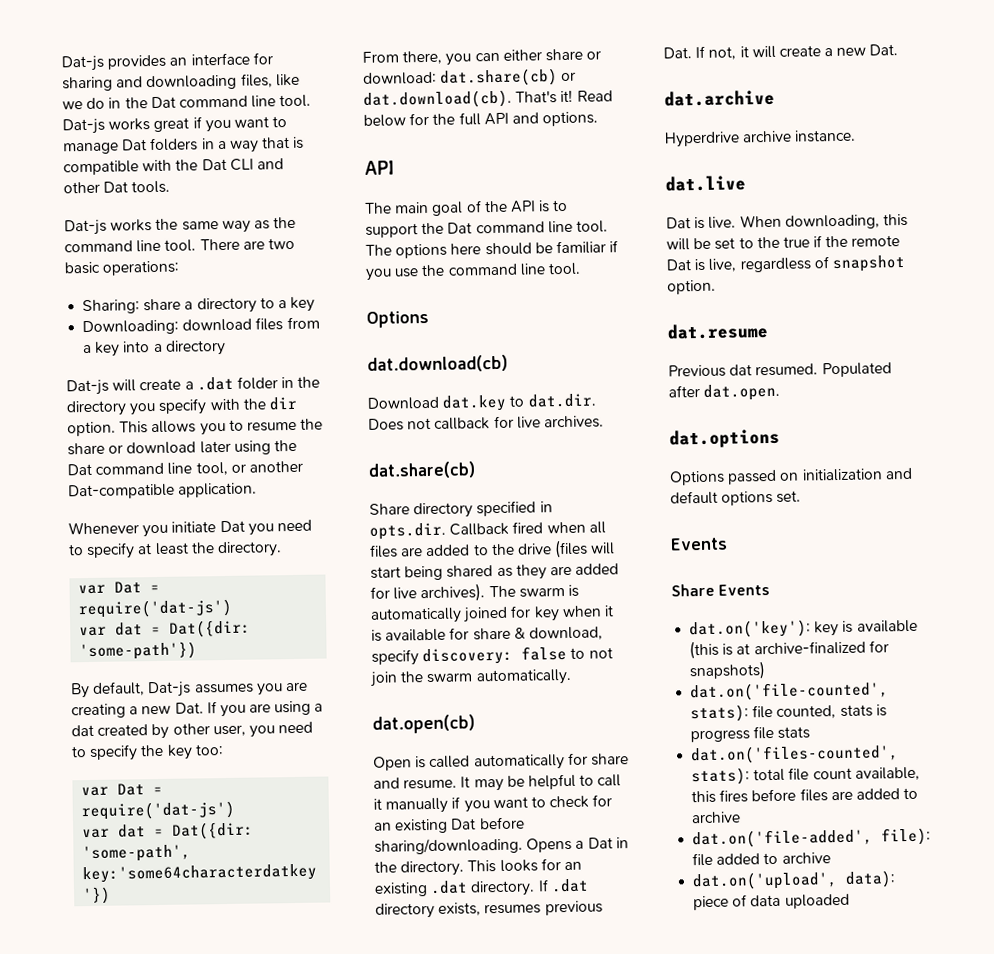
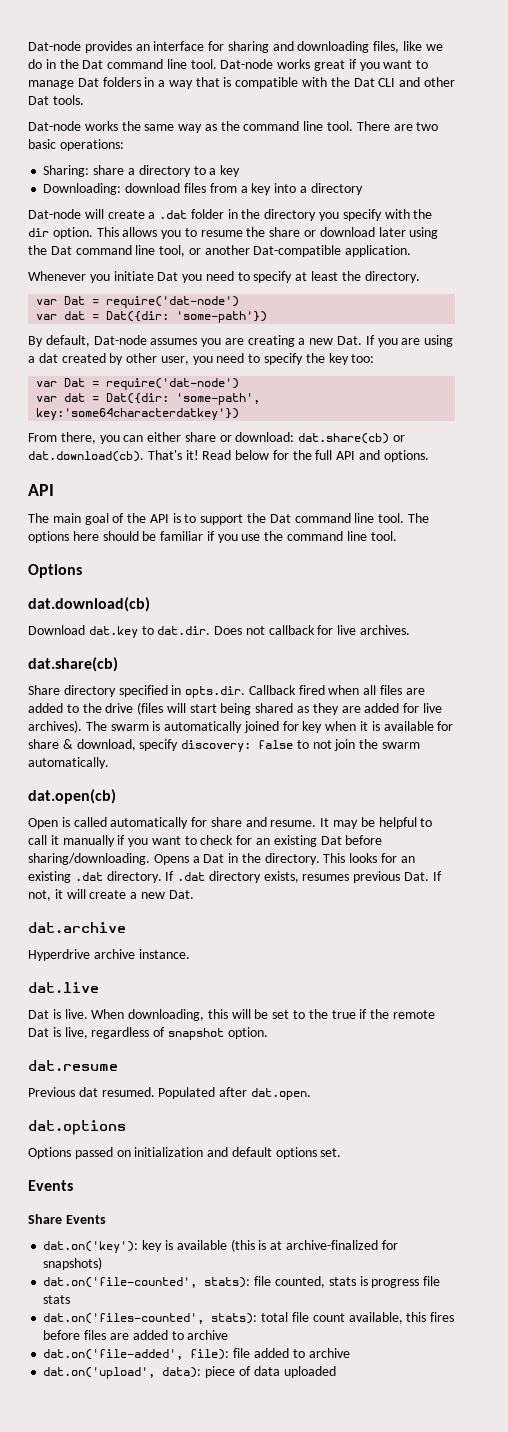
[61,55,105,72] Dat-js -> [28,41,81,51] Dat-node
[62,118,105,135] Dat-js -> [220,59,274,69] Dat-node
[64,219,107,236] Dat-js -> [28,121,81,131] Dat-node
[66,379,109,396] Dat-js -> [28,209,81,219] Dat-node
[78,598,234,619] require('dat-js') -> [106,296,240,308] require('dat-node')
[147,681,192,698] Dat-js -> [93,335,147,345] Dat-node
[81,800,236,821] require('dat-js') -> [106,378,240,390] require('dat-node')

